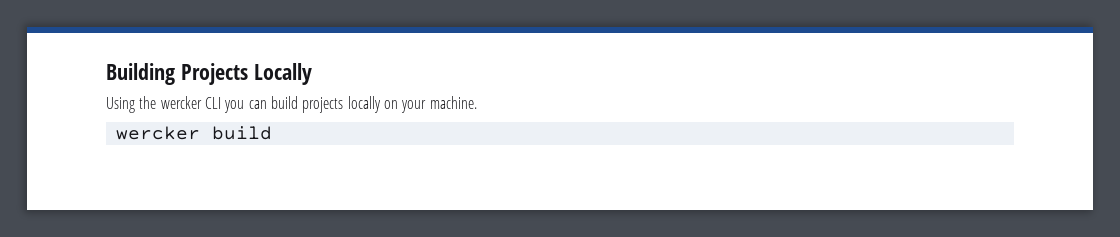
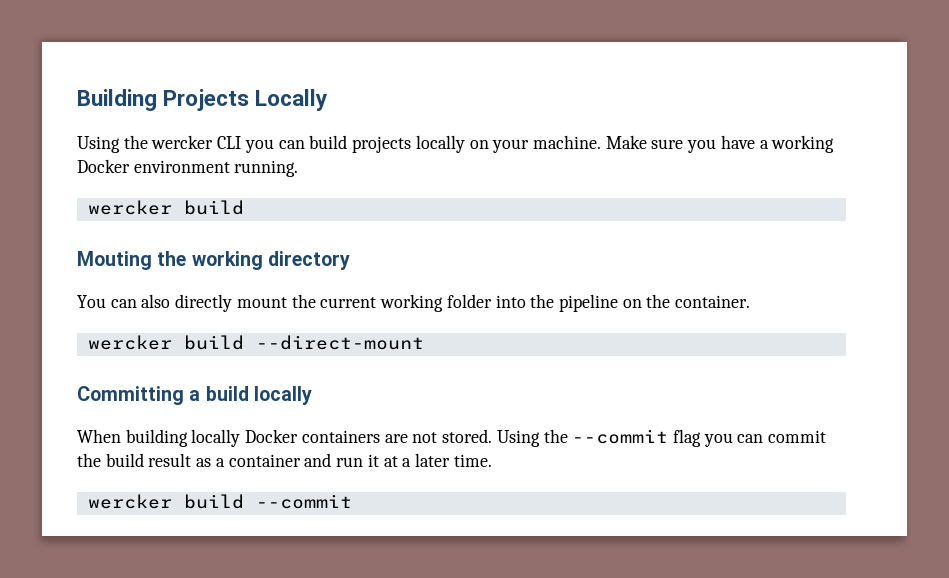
[115,126,272,140] // wercker build -> [605,135,835,153] [77,159,299,177] [87,200,244,215] [77,251,350,270] [77,294,751,312] [87,335,424,350] [77,386,312,405] [77,429,827,447] [77,453,492,467] [87,494,352,509] Make sure you have a working Docker environment running. // wercker build // Mouting the working directory // You can also directly mount the current working folder into the pipeline on the container. // wercker build --direct-mount // Committing a build locally // When building locally Docker containers are not stored. Using the --commit flag you can commit the build result as a container and run it at a later time. // wercker build --commit

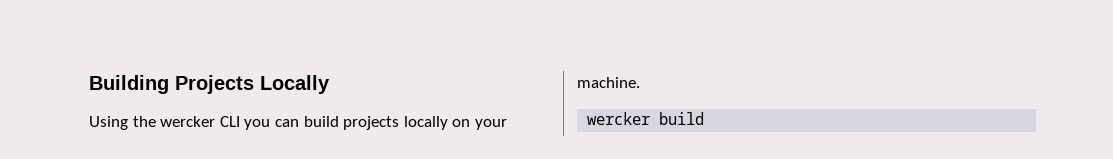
[605,135,835,153] [77,159,299,177] [87,200,244,215] [77,251,350,270] [77,294,751,312] [87,335,424,350] [77,386,312,405] [77,429,827,447] [77,453,492,467] [87,494,352,509] Make sure you have a working Docker environment running. // wercker build // Mouting the working directory // You can also directly mount the current working folder into the pipeline on the container. // wercker build --direct-mount // Committing a build locally // When building locally Docker containers are not stored. Using the --commit flag you can commit the build result as a container and run it at a later time. // wercker build --commit -> [587,112,705,125] // wercker build

